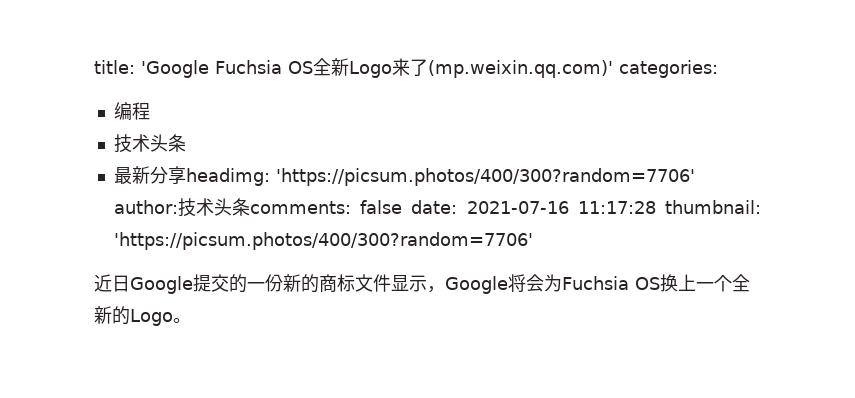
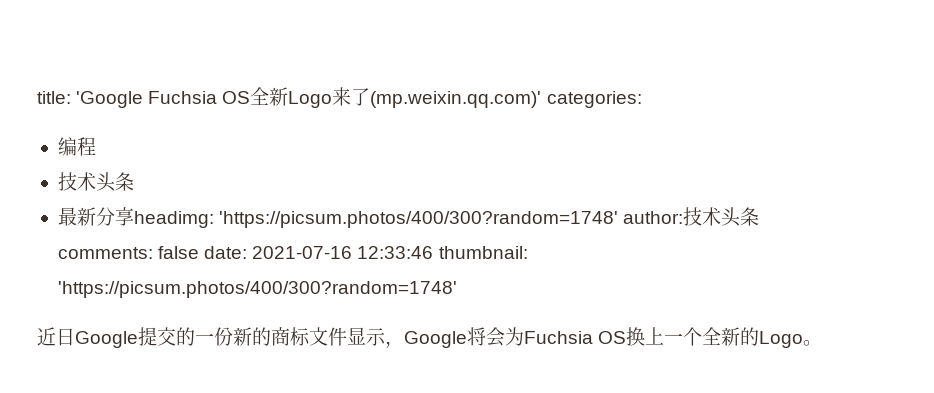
[275,168,695,186] 'https://picsum.photos/400/300?random=7706' -> [219,211,619,228] 'https://picsum.photos/400/300?random=1748'
[577,200,761,214] [113,232,533,250] 11:17:28 thumbnail: 'https://picsum.photos/400/300?random=7706' -> [357,246,528,259] [57,281,457,298] 12:33:46 thumbnail: 'https://picsum.photos/400/300?random=1748'

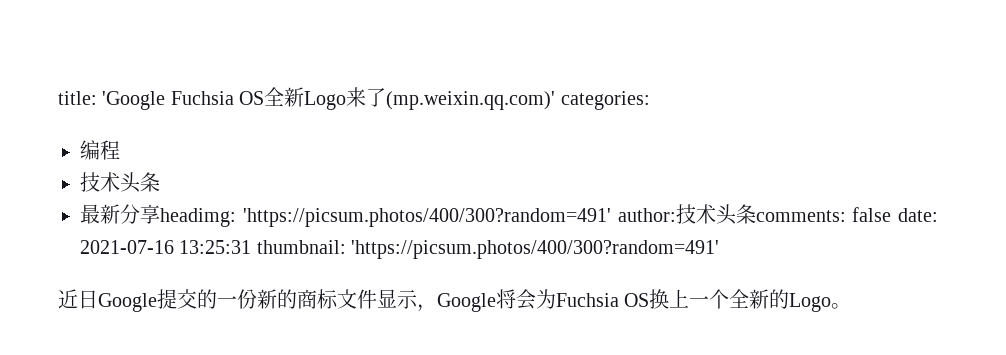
[219,211,619,228] 'https://picsum.photos/400/300?random=1748' -> [242,208,611,227] 'https://picsum.photos/400/300?random=491'
[357,246,528,259] [57,281,457,298] 12:33:46 thumbnail: 'https://picsum.photos/400/300?random=1748' -> [179,240,720,259] 13:25:31 thumbnail: 'https://picsum.photos/400/300?random=491'

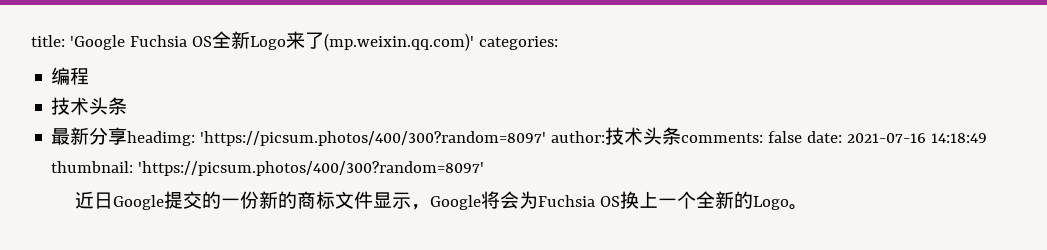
[242,208,611,227] 'https://picsum.photos/400/300?random=491' -> [200,131,547,146] 'https://picsum.photos/400/300?random=8097'
[179,240,720,259] 13:25:31 thumbnail: 'https://picsum.photos/400/300?random=491' -> [931,133,988,143] [51,161,485,176] 14:18:49 thumbnail: 'https://picsum.photos/400/300?random=8097'

